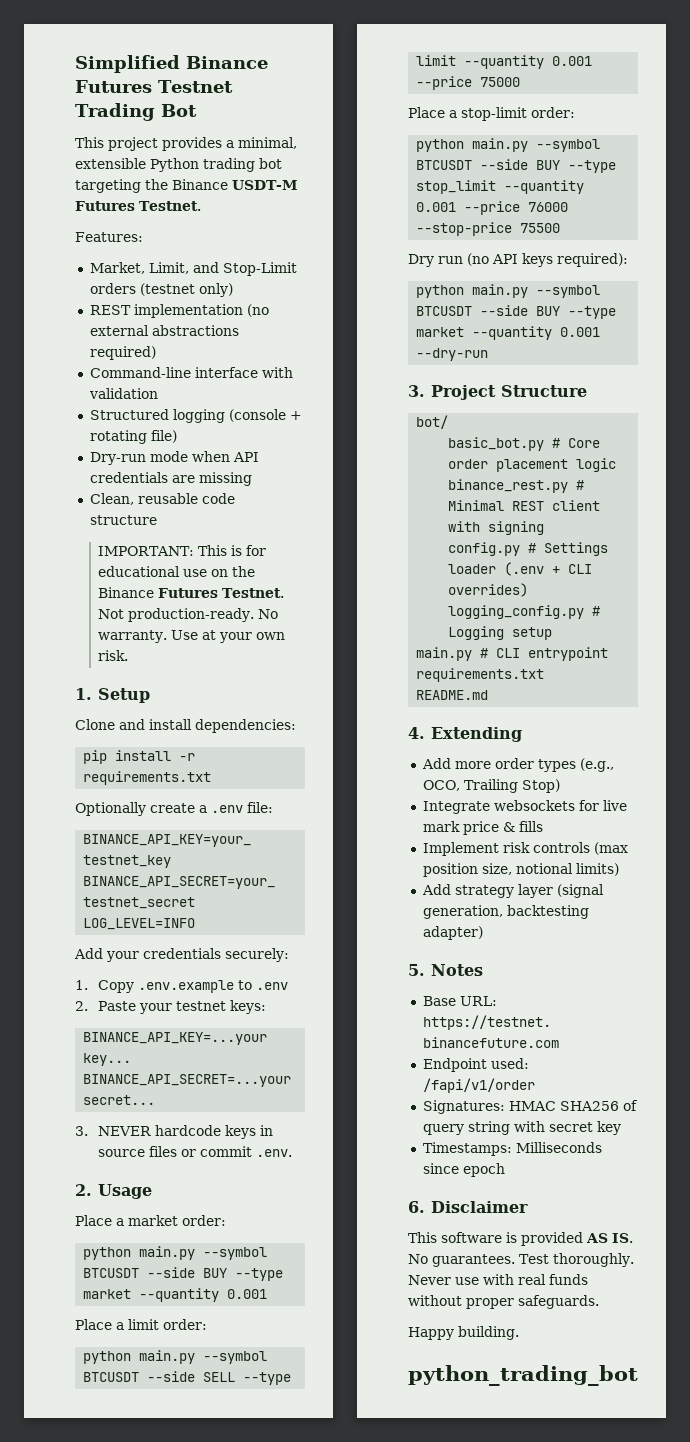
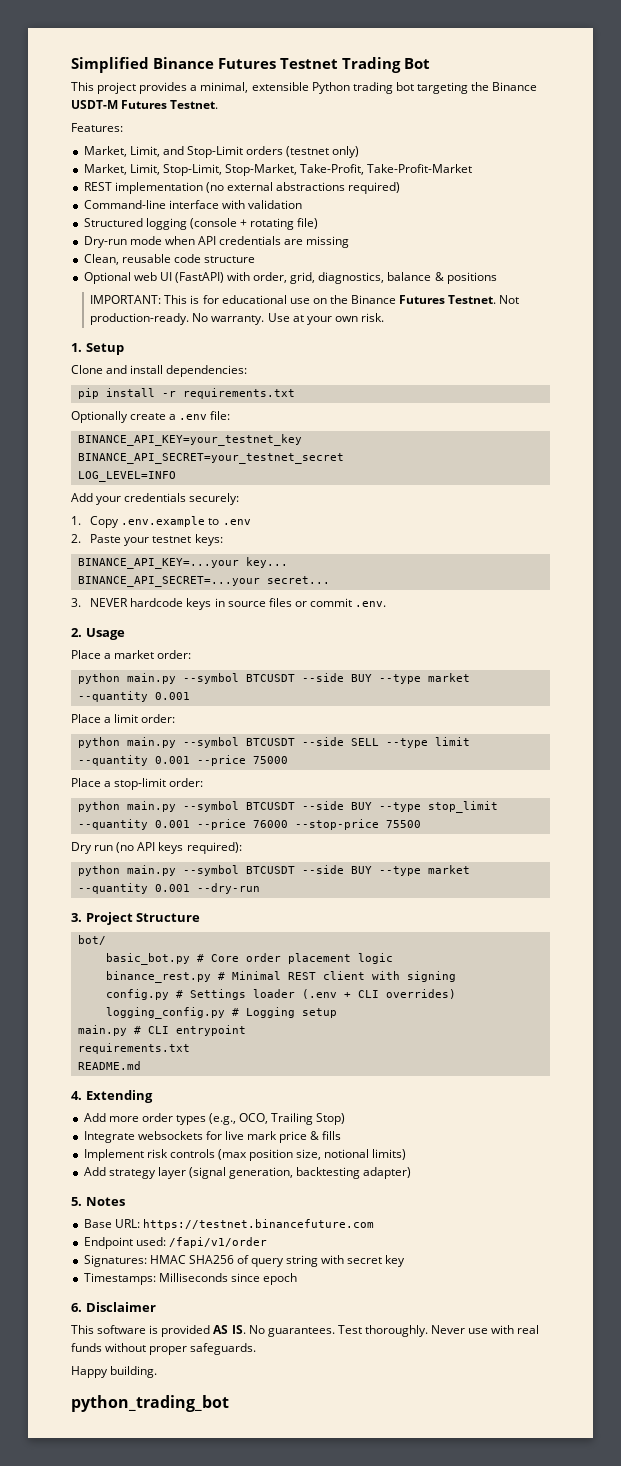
(233, 290) none -> [83,164,473,176] // Market, Limit, Stop-Limit, Stop-Market, Take-Profit, Take-Profit-Market
(157, 520) none -> [83,272,497,284] // Optional web UI (FastAPI) with order, grid, diagnostics, balance & positions

